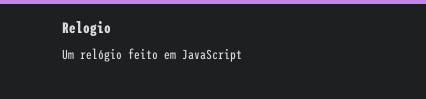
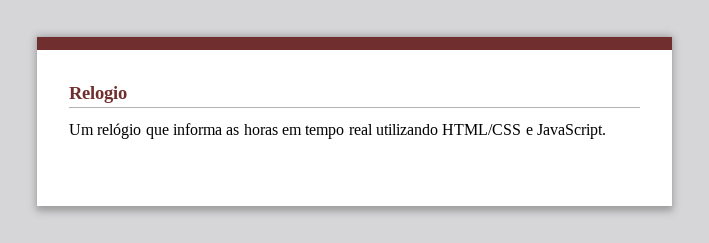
[128,48,242,62] feito em JavaScript -> [145,123,606,139] que informa as horas em tempo real utilizando HTML/CSS e JavaScript.

